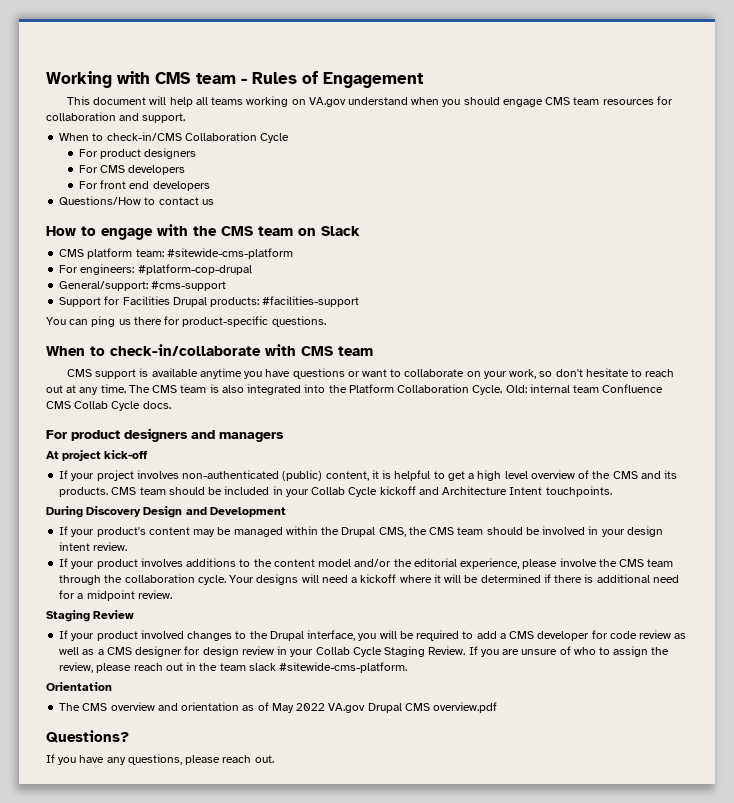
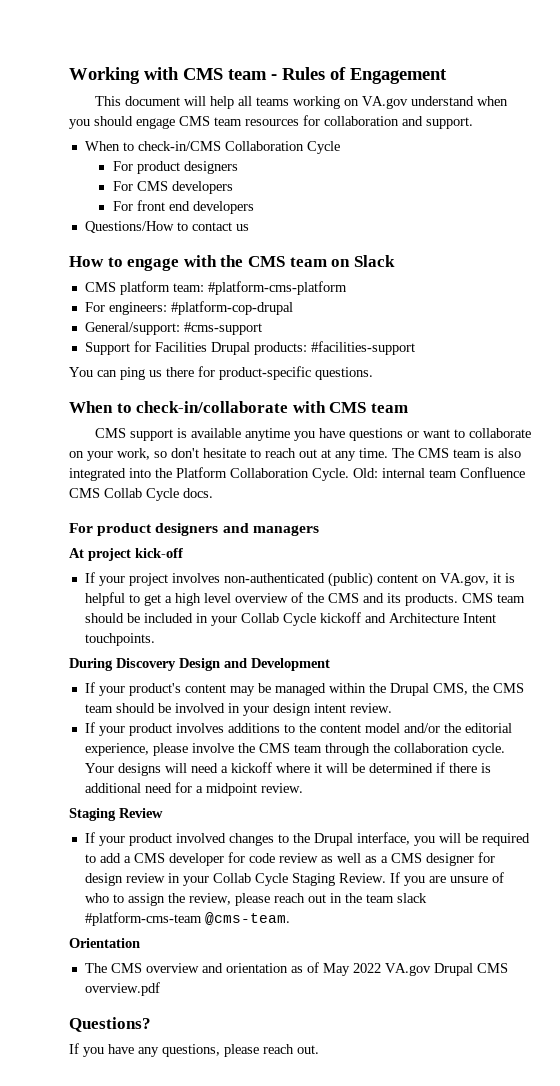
[166,248,293,259] #sitewide-cms-platform -> [207,281,347,295] #platform-cms-platform
[325,471,369,481] content, -> [376,573,489,586] content on VA.gov,
[279,662,408,673] #sitewide-cms-platform. -> [84,912,290,926] #platform-cms-team @cms-team.

